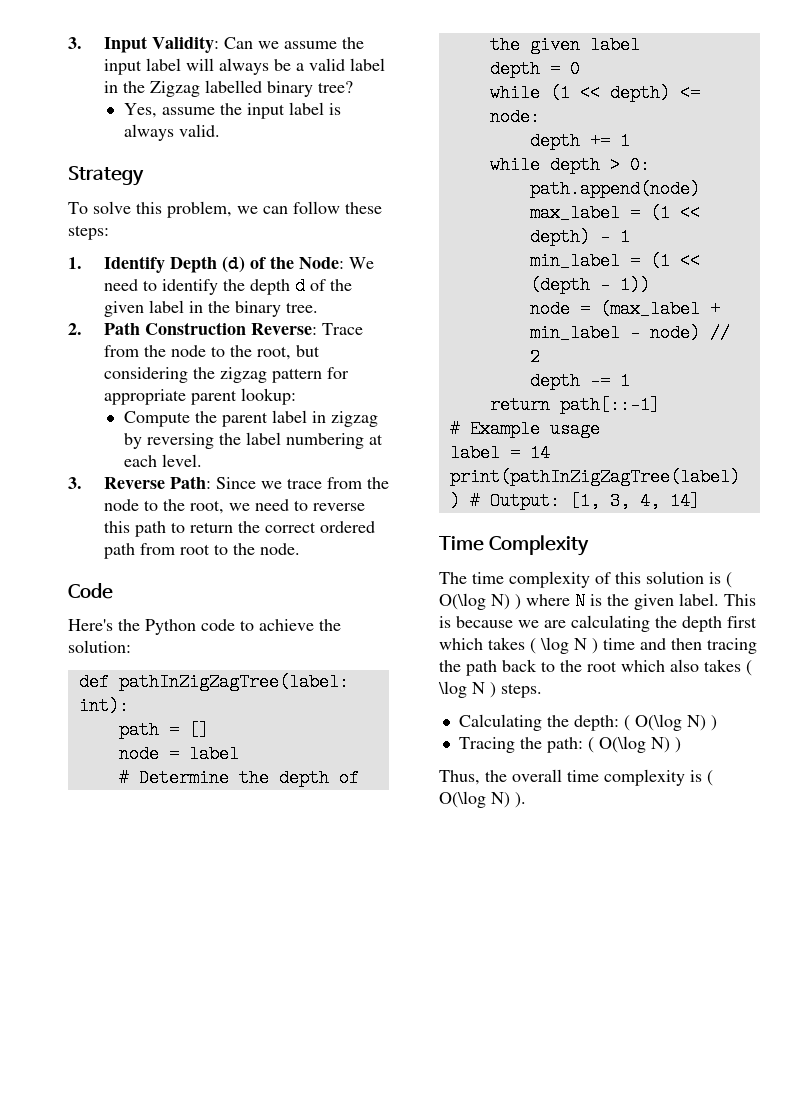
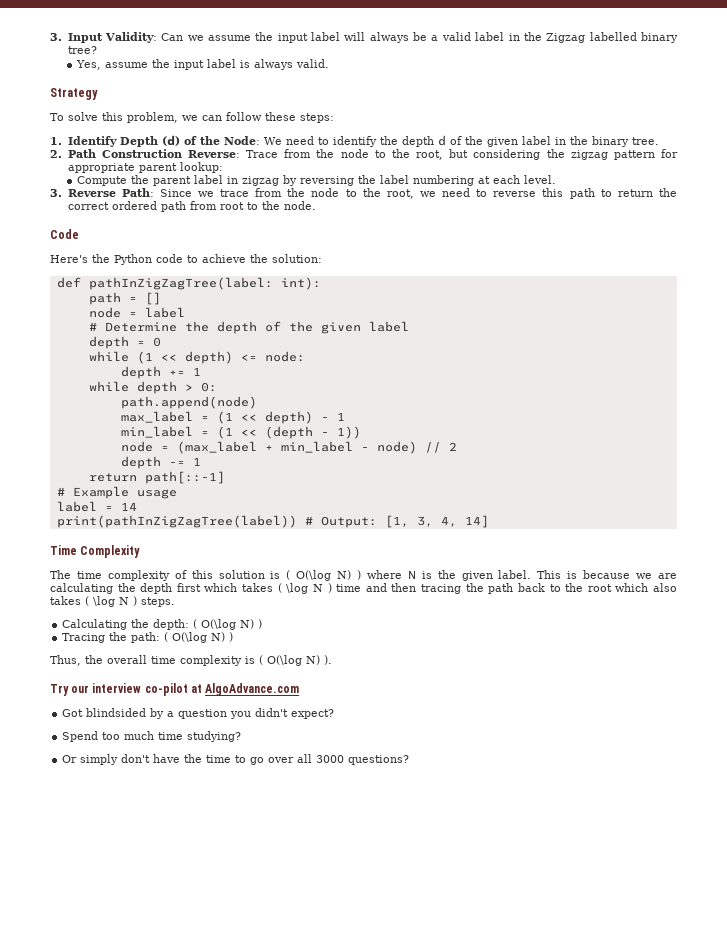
(526, 800) none -> [50,683,300,696] [62,708,335,719] [62,731,242,742] [62,754,410,765] // Try our interview co-pilot at AlgoAdvance.com // Got blindsided by a question you didn't expect? // Spend too much time studying? // Or simply don't have the time to go over all 3000 questions?

